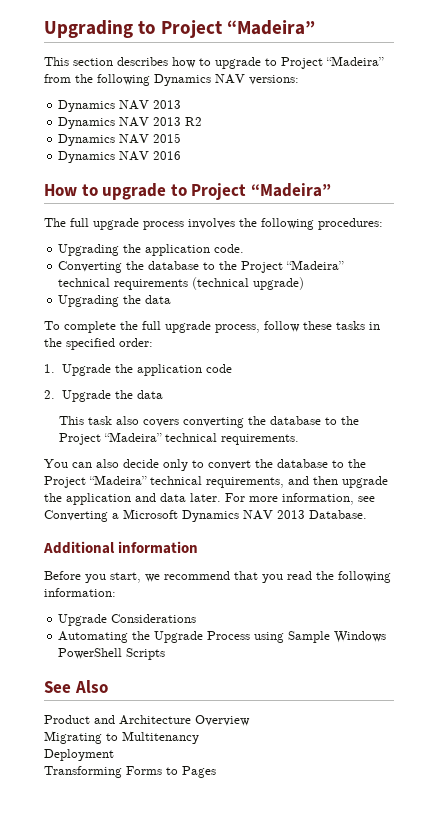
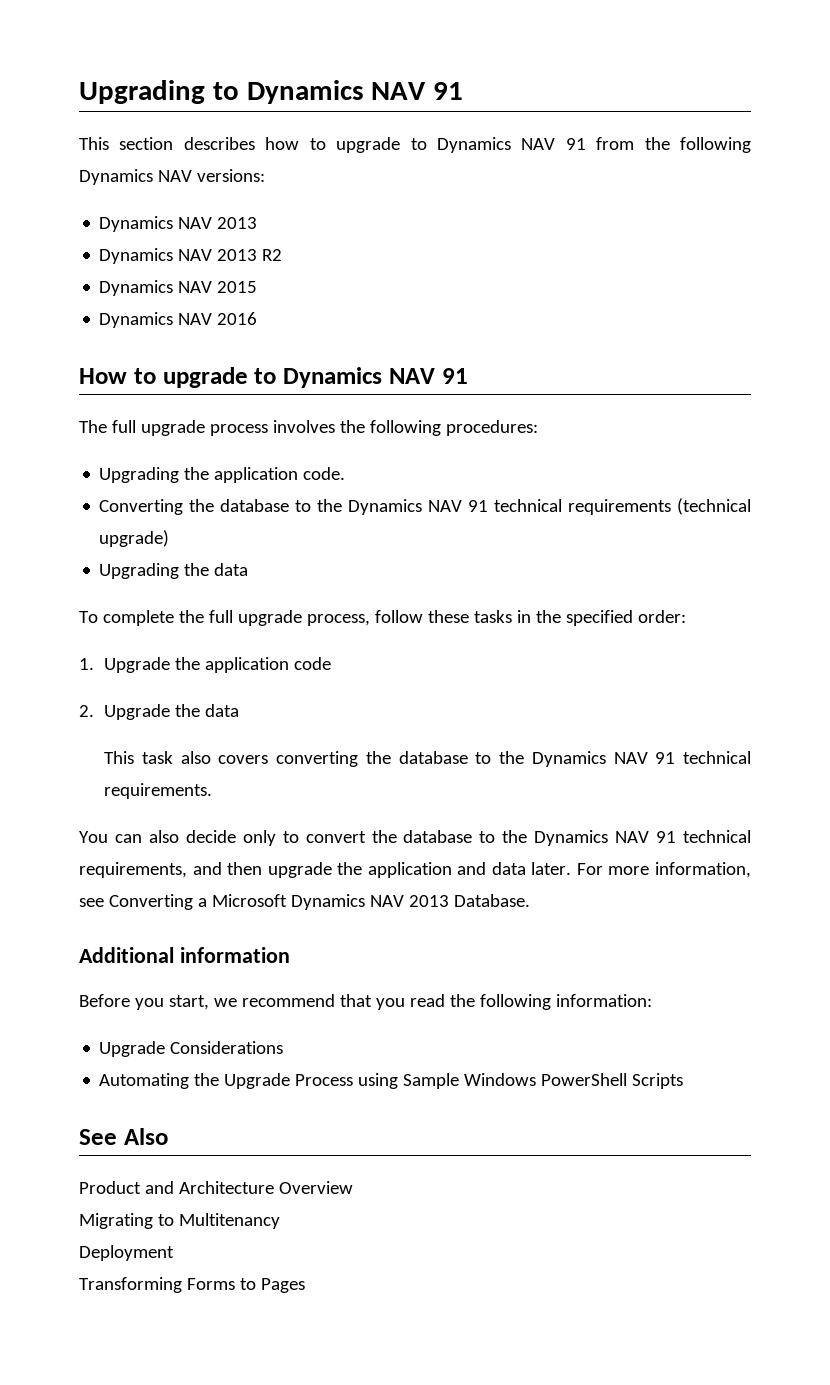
[161,20,316,38] Project “Madeira” -> [246,80,464,104] Dynamics NAV 91
[281,56,384,69] Project “Madeira” -> [436,137,586,153] Dynamics NAV 91
[191,183,331,200] Project “Madeira” -> [283,367,468,388] Dynamics NAV 91
[241,260,345,273] Project “Madeira” -> [348,499,489,515] Dynamics NAV 91
[58,432,162,445] Project “Madeira” -> [531,751,676,767] Dynamics NAV 91
[44,475,147,488] Project “Madeira” -> [534,830,677,846] Dynamics NAV 91

